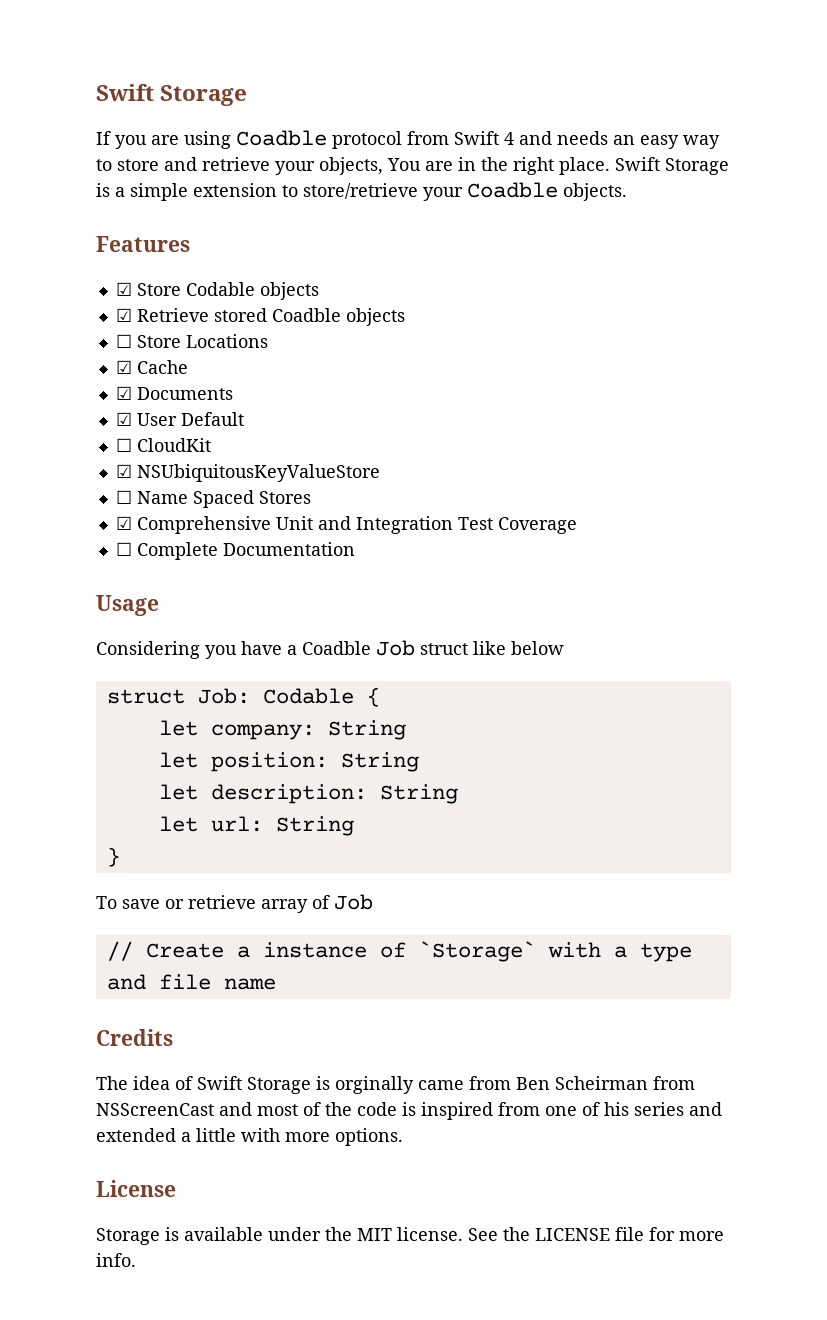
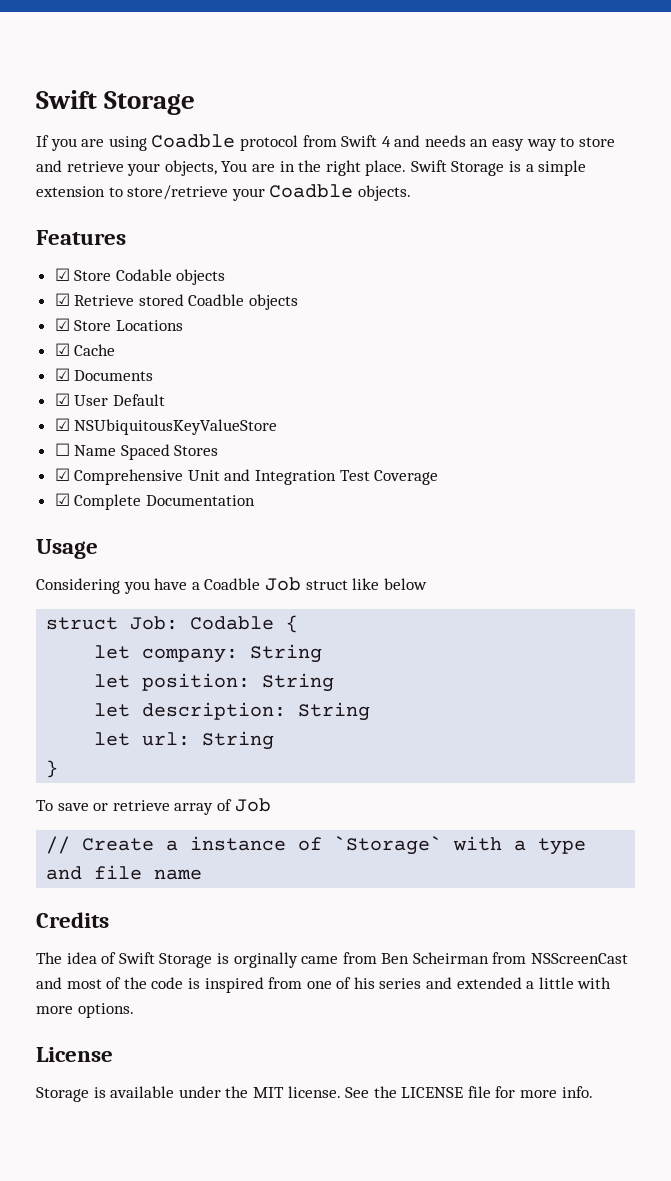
[115,334,132,348] ☐ -> [54,318,70,331] ☑
[115,438,211,452] // ☐ CloudKit -> (165, 400) none
[115,542,132,556] ☐ -> [54,493,70,506] ☑

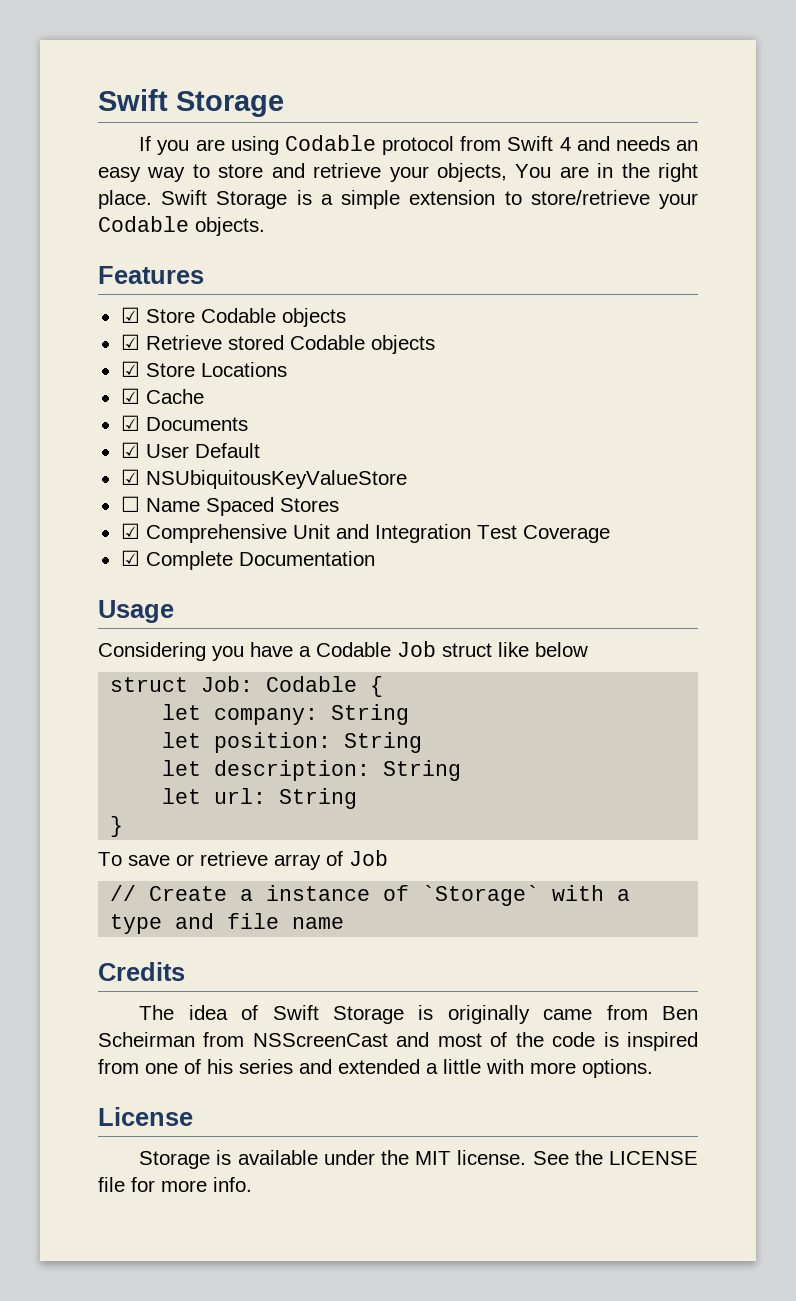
[151,134,236,148] Coadble -> [284,135,376,151] Codable
[269,184,354,198] Coadble -> [98,216,189,232] Codable
[188,294,245,306] Coadble -> [289,335,365,350] Codable
[204,578,261,590] Coadble -> [316,642,391,657] Codable
[233,952,298,968] orginally -> [447,1005,530,1024] originally

